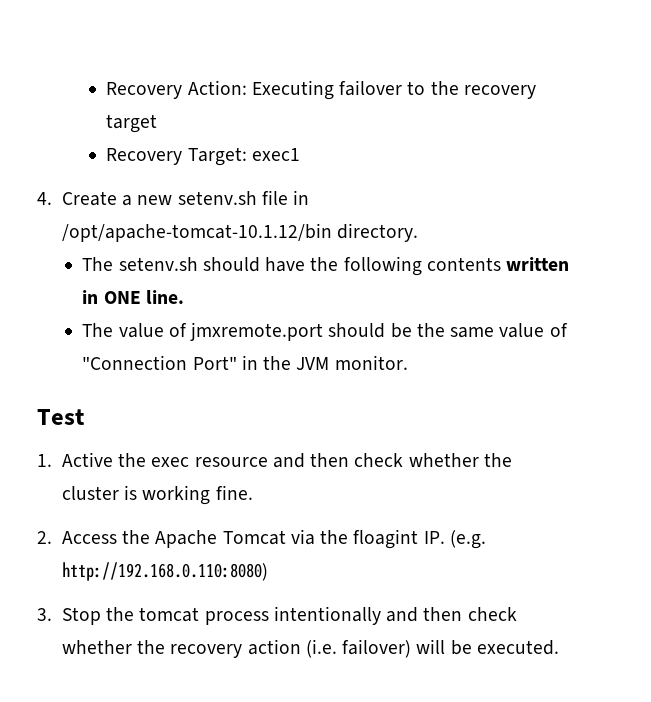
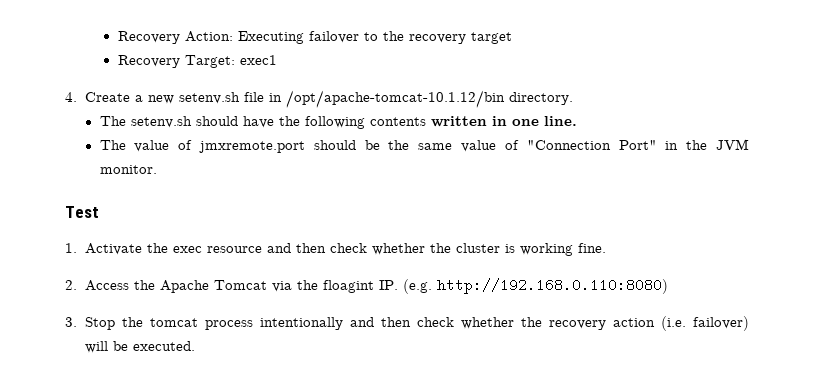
[103,291,141,304] ONE -> [511,119,539,126] one
[61,452,113,467] Active -> [84,243,142,255] Activate

